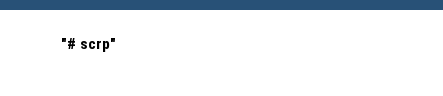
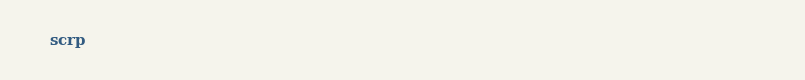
[61,38,117,52] "# scrp" -> [50,37,85,48] scrp

